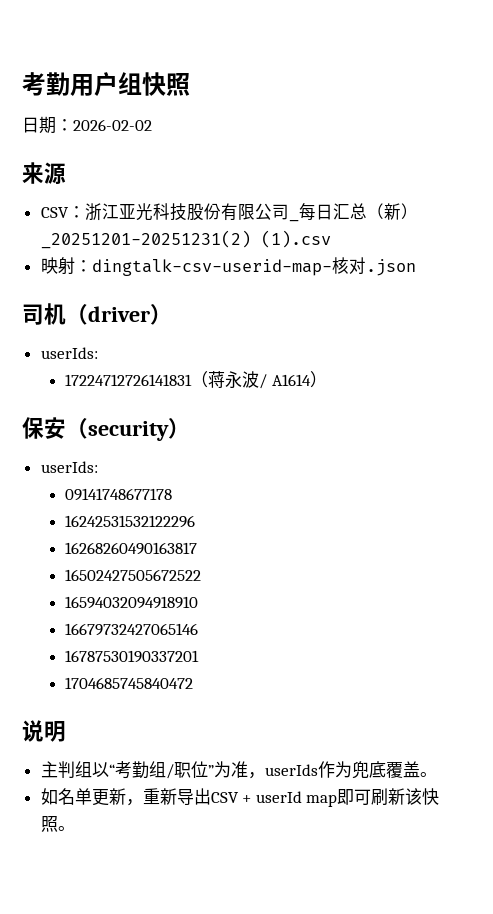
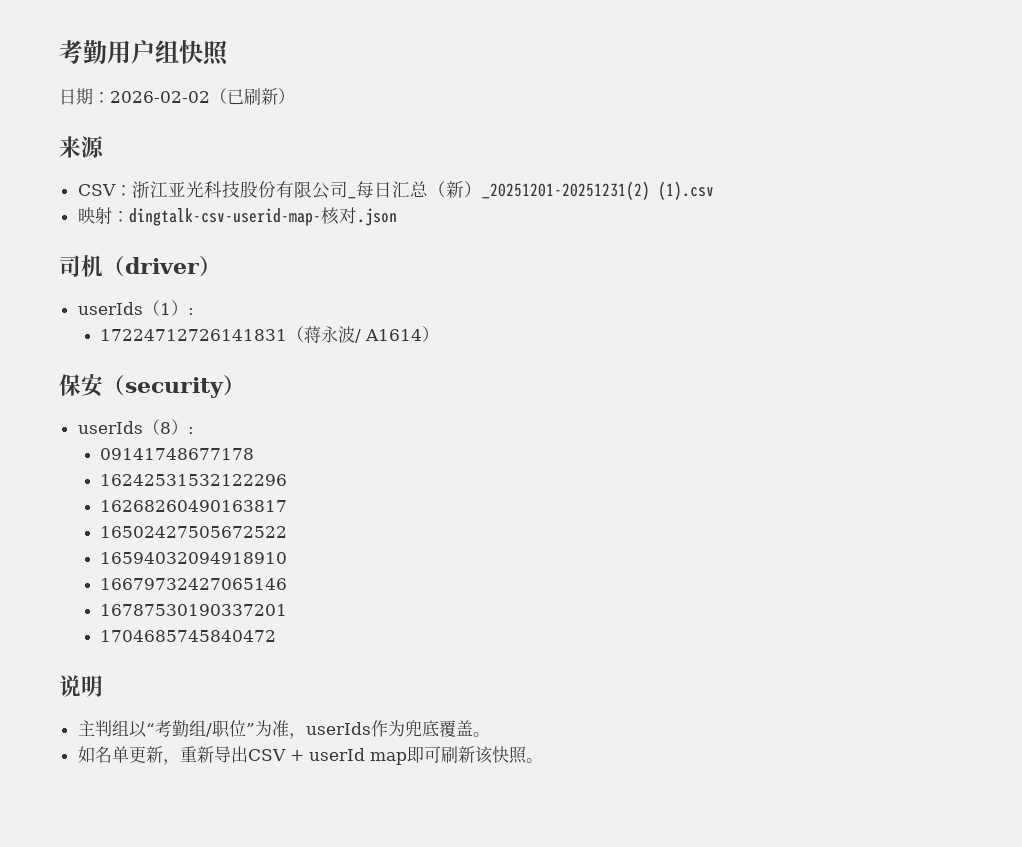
(152, 125) none -> [210,88,295,105] （已刷新）
[40,347,98,359] userIds: -> [77,300,194,316] userIds（1）:
[40,461,98,473] userIds: -> [77,419,194,435] userIds（8）:

